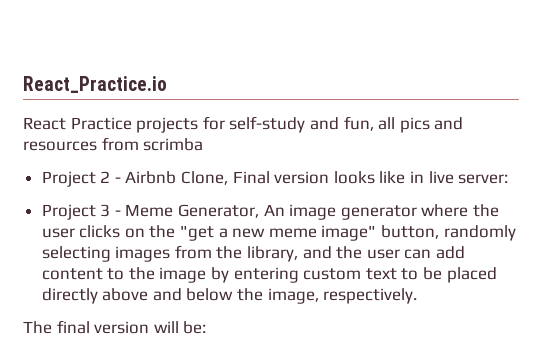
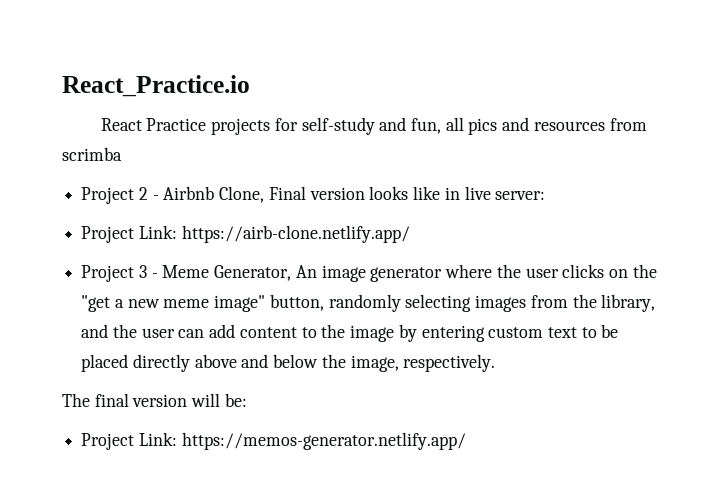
(509, 179) none -> [81,225,410,243] // Project Link: https://airb-clone.netlify.app/
(207, 327) none -> [81,432,466,450] // Project Link: https://memos-generator.netlify.app/

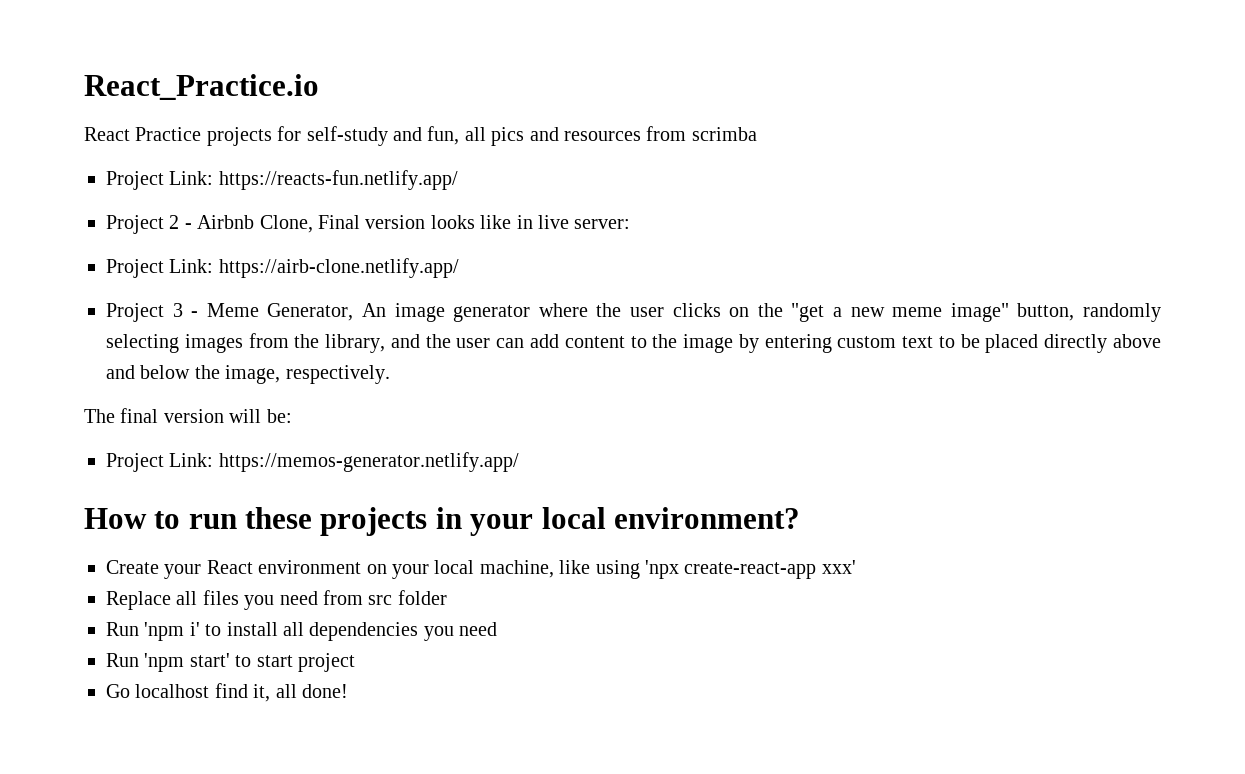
(122, 154) none -> [106,170,458,190] // Project Link: https://reacts-fun.netlify.app/
(466, 441) none -> [84,507,800,536] [106,560,856,579] [106,590,447,610] [106,622,498,641] [106,653,355,672] [106,683,348,702] // How to run these projects in your local environment? // Create your React environment on your local machine, like using 'npx create-react-app xxx' // Replace all files you need from src folder // Run 'npm i' to install all dependencies you need // Run 'npm start' to start project // Go localhost find it, all done!

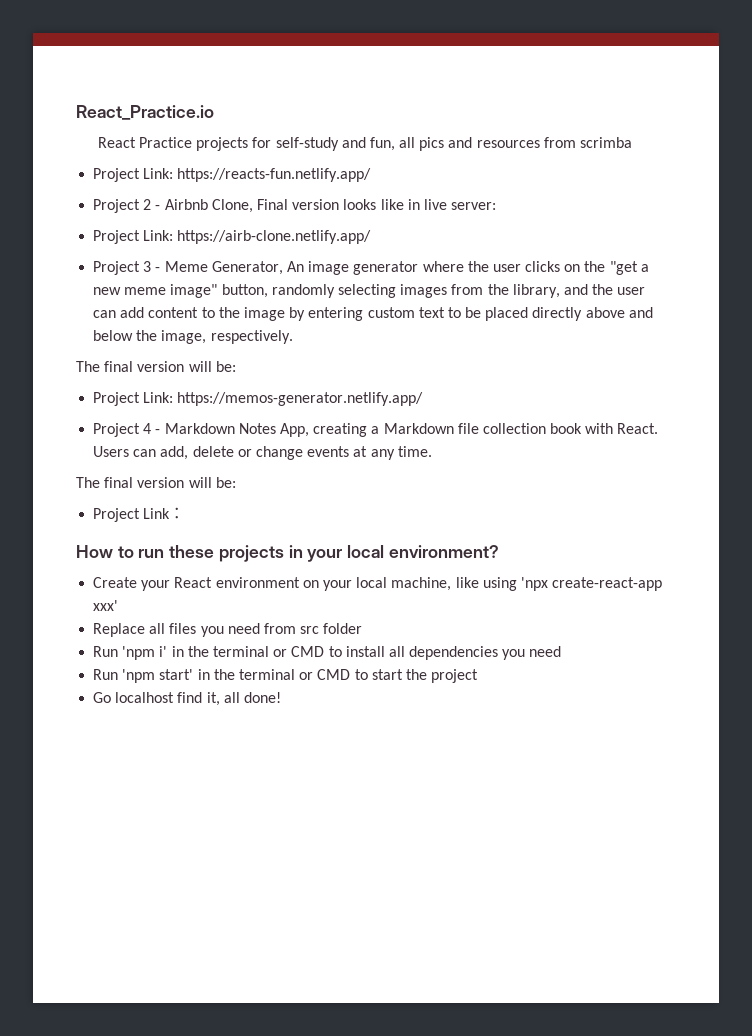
(519, 462) none -> [93,423,659,437] [93,446,432,460] [76,477,236,488] [93,507,186,522] // Project 4 - Markdown Notes App, creating a Markdown file collection book with React. Users can add, delete or change events at any time. // The final version will be: // Project Link：
(200, 629) none -> [171,646,325,657] in the terminal or CMD
(230, 660) none -> [197,669,351,680] in the terminal or CMD
(293, 661) none -> [405,669,427,680] the

